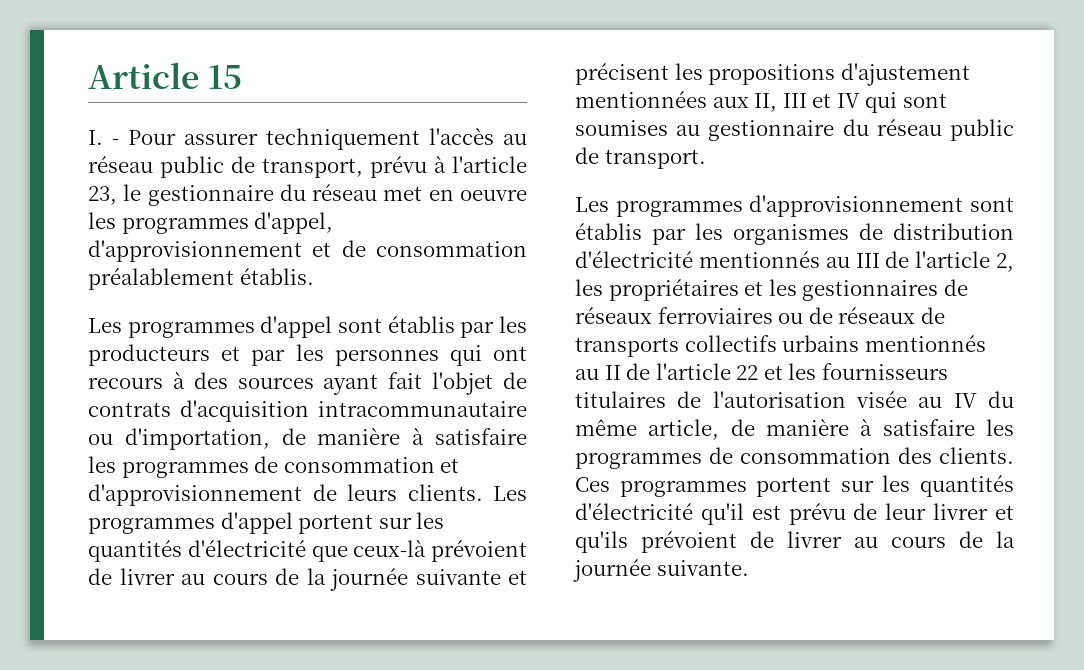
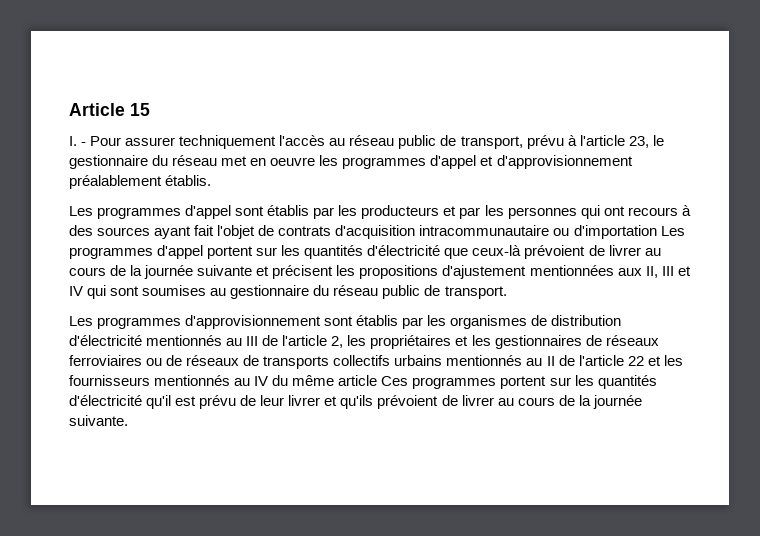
[254,212,334,234] [88,240,527,262] d'appel, d'approvisionnement et de consommation -> [430,155,633,169] d'appel et d'approvisionnement
[124,428,527,450] [88,456,460,478] [88,484,483,506] d'importation, de manière à satisfaire les programmes de consommation et d'approvisionnement de leurs clients. -> [573,225,657,239] d'importation
[575,391,1014,408] [575,419,1014,440] [575,447,1014,469] titulaires de l'autorisation visée au IV du même article, de manière à satisfaire les programmes de consommation des clients. -> [154,375,378,386] mentionnés au IV du même article

